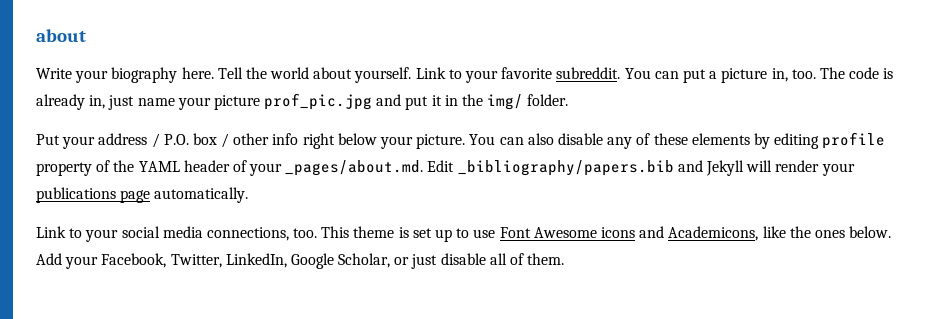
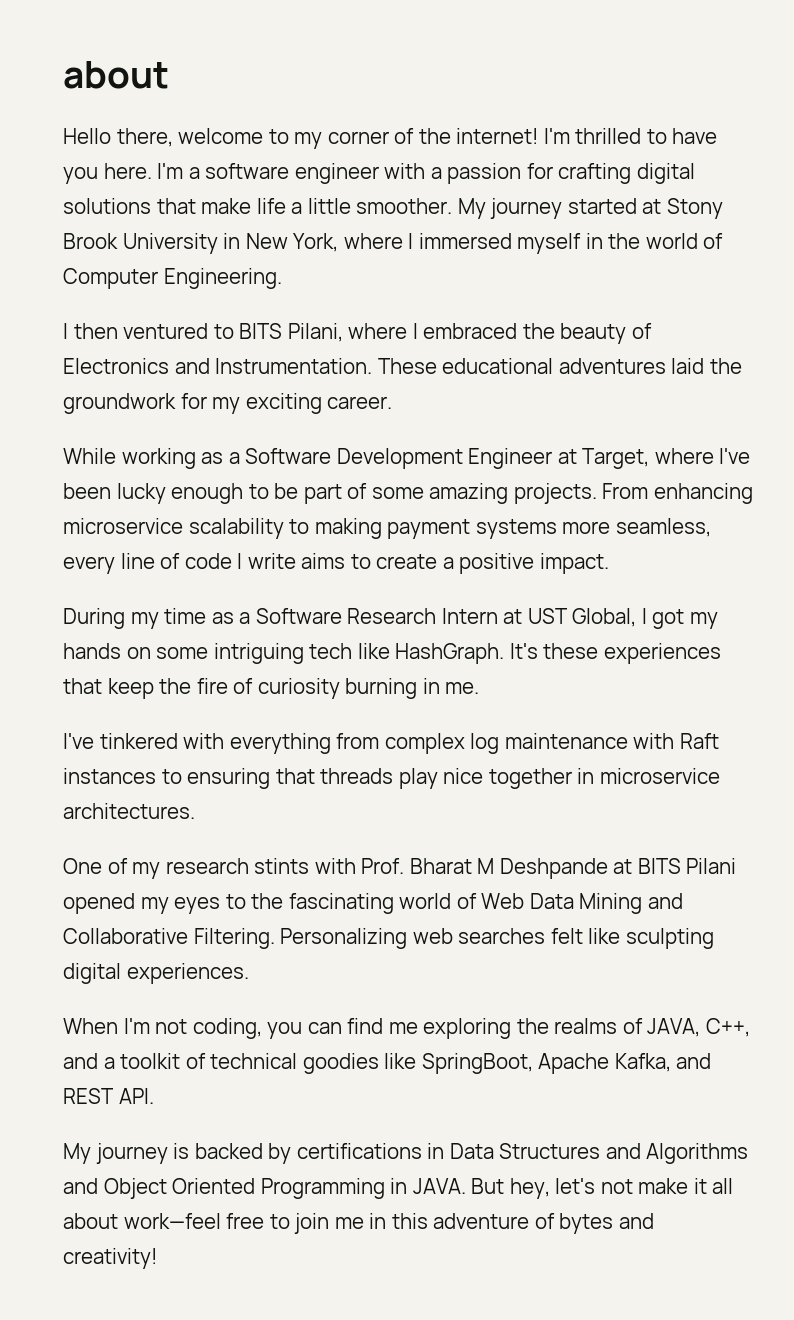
[36,67,894,83] [36,93,569,110] [36,132,886,149] [36,160,855,176] [36,187,249,203] [36,226,892,242] [36,253,565,269] Write your biography here. Tell the world about yourself. Link to your favorite subreddit. You can put a picture in, too. The code is already in, just name your picture prof_pic.jpg and put it in the img/ folder. // Put your address / P.O. box / other info right below your picture. You can also disable any of these elements by editing profile property of the YAML header of your _pages/about.md. Edit _bibliography/papers.bib and Jekyll will render your publications page automatically. // Link to your social media connections, too. This theme is set up to use Font Awesome icons and Academicons, like the ones below. Add your Facebook, Twitter, LinkedIn, Google Scholar, or just disable all of them. -> [63,128,718,149] [63,163,695,184] [63,198,723,219] [63,233,724,254] [63,268,282,289] [63,323,652,344] [63,358,742,374] [63,393,393,414] [63,448,751,469] [63,483,753,504] [63,518,711,539] [63,553,609,574] [63,608,718,629] [63,643,721,664] [63,678,480,699] [63,733,719,754] [63,768,720,789] [63,803,195,819] [63,858,737,879] [63,893,683,914] [63,928,714,949] [63,963,249,984] [63,1018,750,1039] [63,1053,712,1074] [63,1088,154,1104] [63,1143,749,1164] [63,1178,734,1199] [63,1213,654,1234] [63,1248,157,1269] Hello there, welcome to my corner of the internet! I'm thrilled to have you here. I'm a software engineer with a passion for crafting digital solutions that make life a little smoother. My journey started at Stony Brook University in New York, where I immersed myself in the world of Computer Engineering. // I then ventured to BITS Pilani, where I embraced the beauty of Electronics and Instrumentation. These educational adventures laid the groundwork for my exciting career. // While working as a Software Development Engineer at Target, where I've been lucky enough to be part of some amazing projects. From enhancing microservice scalability to making payment systems more seamless, every line of code I write aims to create a positive impact. // During my time as a Software Research Intern at UST Global, I got my hands on some intriguing tech like HashGraph. It's these experiences that keep the fire of curiosity burning in me. // I've tinkered with everything from complex log maintenance with Raft instances to ensuring that threads play nice together in microservice architectures. // One of my research stints with Prof. Bharat M Deshpande at BITS Pilani opened my eyes to the fascinating world of Web Data Mining and Collaborative Filtering. Personalizing web searches felt like sculpting digital experiences. // When I'm not coding, you can find me exploring the realms of JAVA, C++, and a toolkit of technical goodies like SpringBoot, Apache Kafka, and REST API. // My journey is backed by certifications in Data Structures and Algorithms and Object Oriented Programming in JAVA. But hey, let's not make it all about work—feel free to join me in this adventure of bytes and creativity!

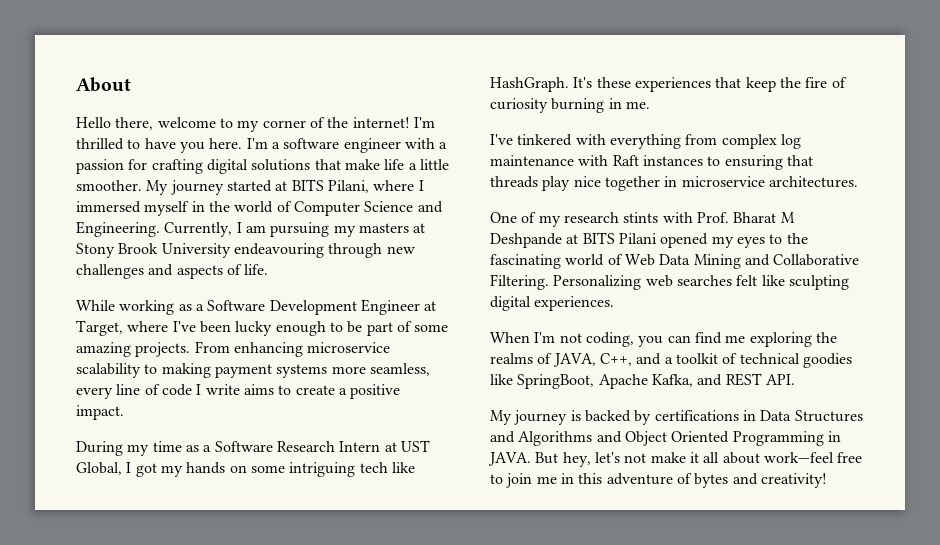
[63,61,169,89] about -> [76,77,131,92] About
[666,198,723,219] [63,233,339,254] Stony Brook University in New York, -> [291,179,369,193] BITS Pilani,
(158, 278) none -> [364,201,443,213] Science and
[63,323,652,344] [63,358,742,374] [63,393,393,414] // I then ventured to BITS Pilani, where I embraced the beauty of Electronics and Instrumentation. These educational adventures laid the groundwork for my exciting career. -> [164,222,426,237] [76,243,415,258] [76,264,269,279] Currently, I am pursuing my masters at Stony Brook University endeavouring through new challenges and aspects of life.

